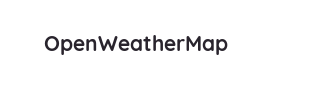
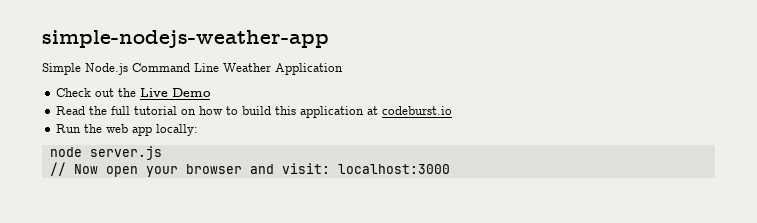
[44,35,228,55] OpenWeatherMap -> [42,30,329,48] [42,63,343,75] [56,88,212,97] [56,106,453,118] [56,124,199,136] [49,146,162,160] [49,162,450,177] simple-nodejs-weather-app // Simple Node.js Command Line Weather Application // Check out the Live Demo // Read the full tutorial on how to build this application at codeburst.io // Run the web app locally: // node server.js // // Now open your browser and visit: localhost:3000

